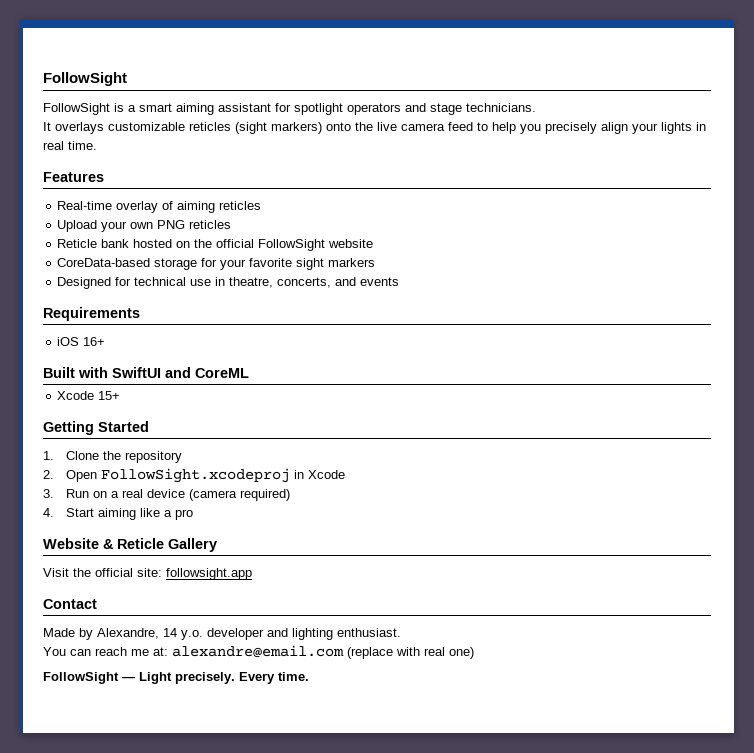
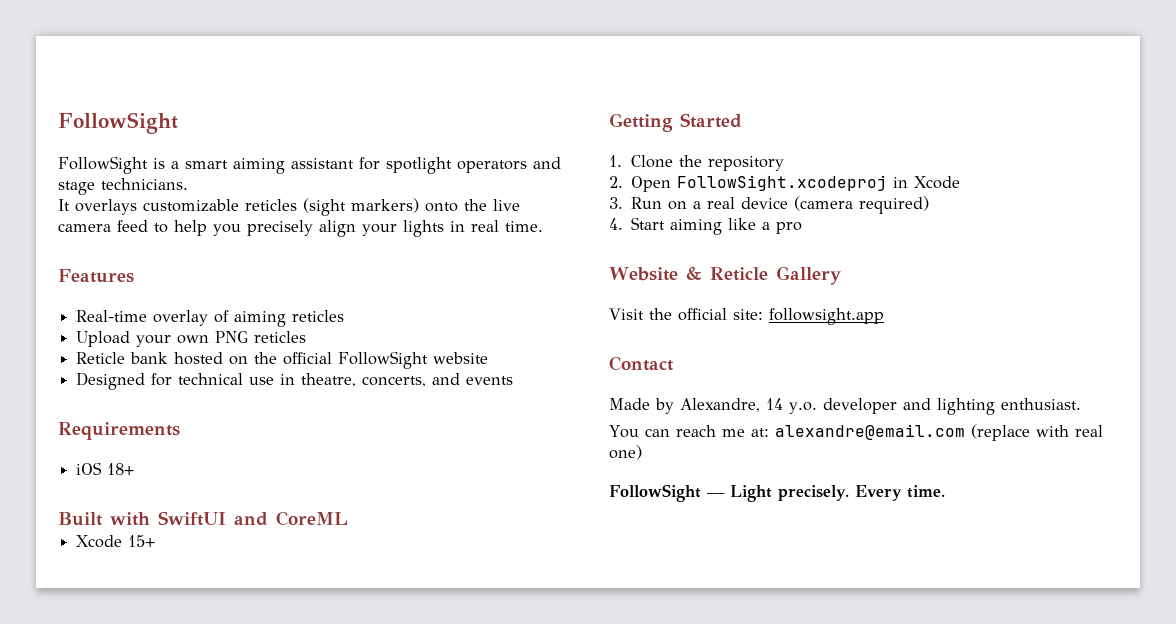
[57,258,376,270] // CoreData-based storage for your favorite sight markers -> (489, 358) none
[83,337,106,346] 16+ -> [107,463,135,475] 18+

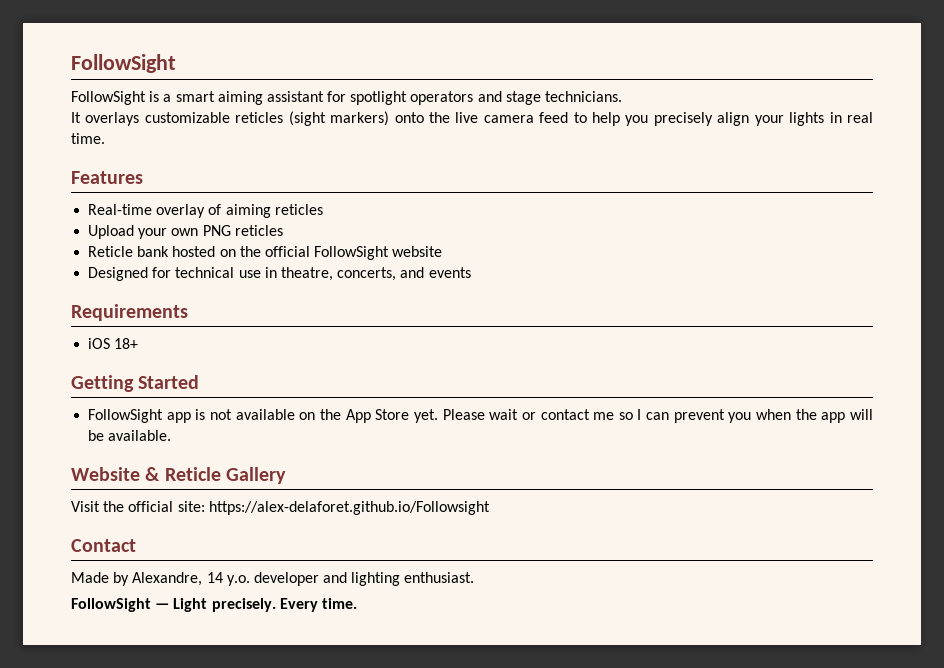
[58,511,348,526] [76,535,156,548] [609,113,742,132] [609,155,784,171] [609,175,961,192] [609,196,930,214] [609,217,803,235] Built with SwiftUI and CoreML // Xcode 15+ // Getting Started // 1. Clone the repository // 2. Open FollowSight.xcodeproj in Xcode // 3. Run on a real device (camera required) // 4. Start aiming like a pro -> [71,375,200,392] [88,409,873,423] [88,430,172,441] Getting Started // FollowSight app is not available on the App Store yet. Please wait or contact me so I can prevent you when the app will be available.
[768,308,884,325] followsight.app -> [208,501,490,515] https://alex-delaforet.github.io/Followsight
[609,424,1103,441] [609,445,642,460] // You can reach me at: alexandre@email.com (replace with real one) -> (475, 577) none

